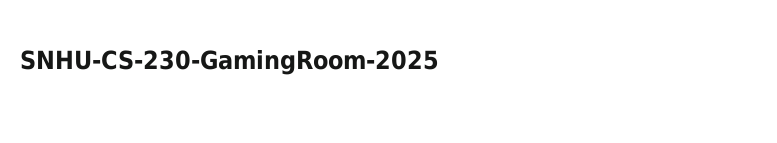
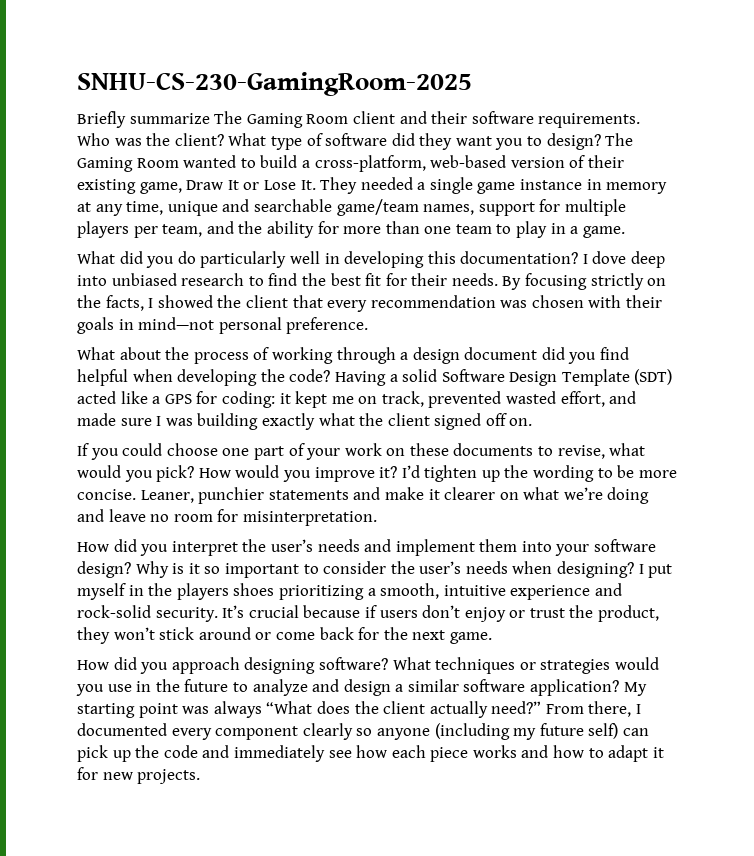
(439, 62) none -> [77,111,641,128] [77,133,634,150] [77,155,624,172] [77,177,668,194] [77,199,626,216] [77,221,625,238] [77,251,666,268] [77,273,667,290] [77,295,663,312] [77,317,369,334] [77,347,630,364] [77,369,673,386] [77,391,637,408] [77,413,533,430] [77,443,646,460] [77,465,677,482] [77,487,650,504] [77,509,377,526] [77,539,657,556] [77,561,673,578] [77,583,622,600] [77,605,660,622] [77,627,492,644] [77,657,659,674] [76,679,647,696] [77,701,642,718] [77,723,649,740] [77,745,664,762] [77,767,201,784] // Briefly summarize The Gaming Room client and their software requirements. Who was the client? What type of software did they want you to design? The Gaming Room wanted to build a cross-platform, web-based version of their existing game, Draw It or Lose It. They needed a single game instance in memory at any time, unique and searchable game/team names, support for multiple players per team, and the ability for more than one team to play in a game. // What did you do particularly well in developing this documentation? I dove deep into unbiased research to find the best fit for their needs. By focusing strictly on the facts, I showed the client that every recommendation was chosen with their goals in mind—not personal preference. // What about the process of working through a design document did you find helpful when developing the code? Having a solid Software Design Template (SDT) acted like a GPS for coding: it kept me on track, prevented wasted effort, and made sure I was building exactly what the client signed off on. // If you could choose one part of your work on these documents to revise, what would you pick? How would you improve it? I’d tighten up the wording to be more concise. Leaner, punchier statements and make it clearer on what we’re doing and leave no room for misinterpretation. // How did you interpret the user’s needs and implement them into your software design? Why is it so important to consider the user’s needs when designing? I put myself in the players shoes prioritizing a smooth, intuitive experience and rock-solid security. It’s crucial because if users don’t enjoy or trust the product, they won’t stick around or come back for the next game. // How did you approach designing software? What techniques or strategies would you use in the future to analyze and design a similar software application? My starting point was always “What does the client actually need?” From there, I documented every component clearly so anyone (including my future self) can pick up the code and immediately see how each piece works and how to adapt it for new projects.

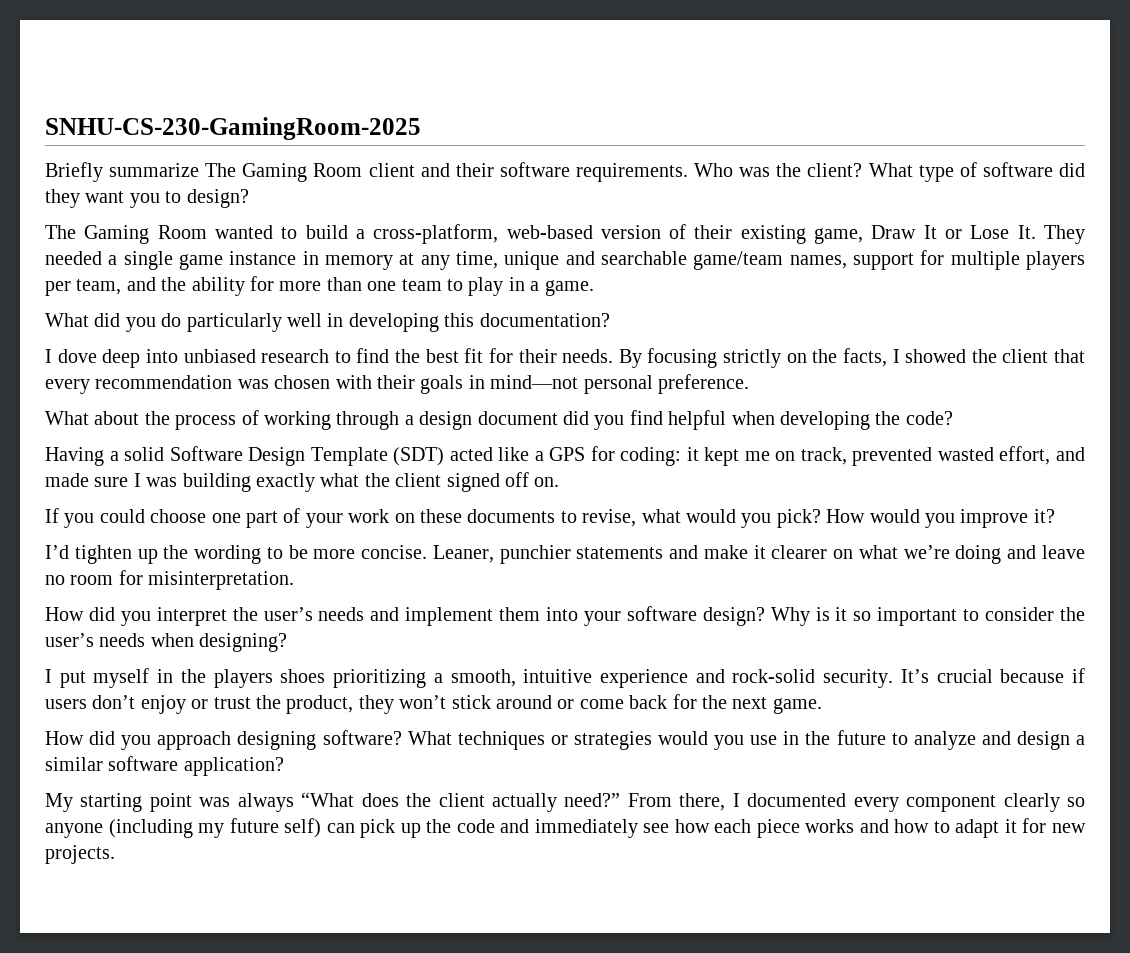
(601, 141) none -> (249, 198) //
(579, 257) none -> (610, 320) //
(331, 375) none -> (953, 418) //
(398, 472) none -> (1055, 516) //
(635, 569) none -> (288, 642) //
(620, 687) none -> (284, 766) //

